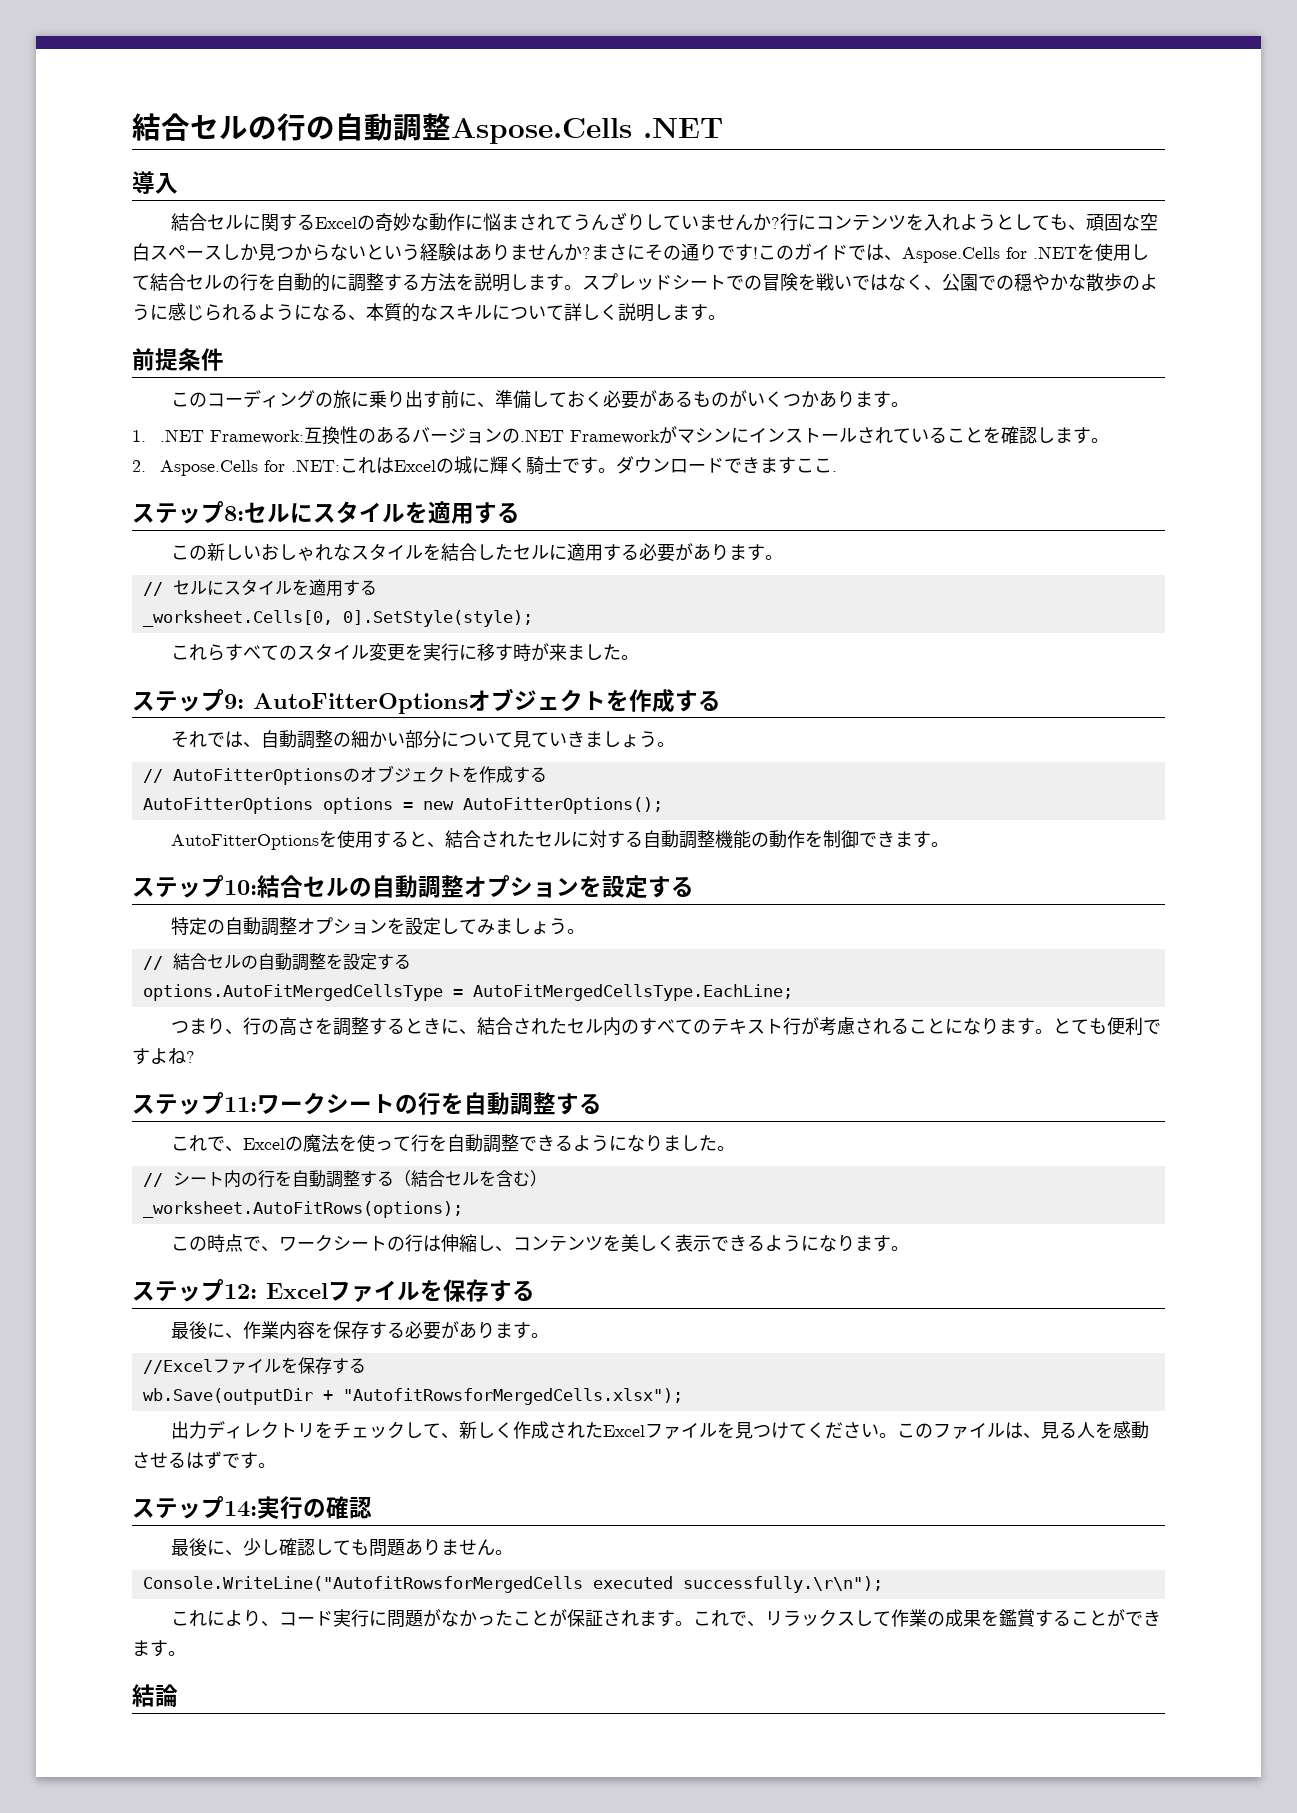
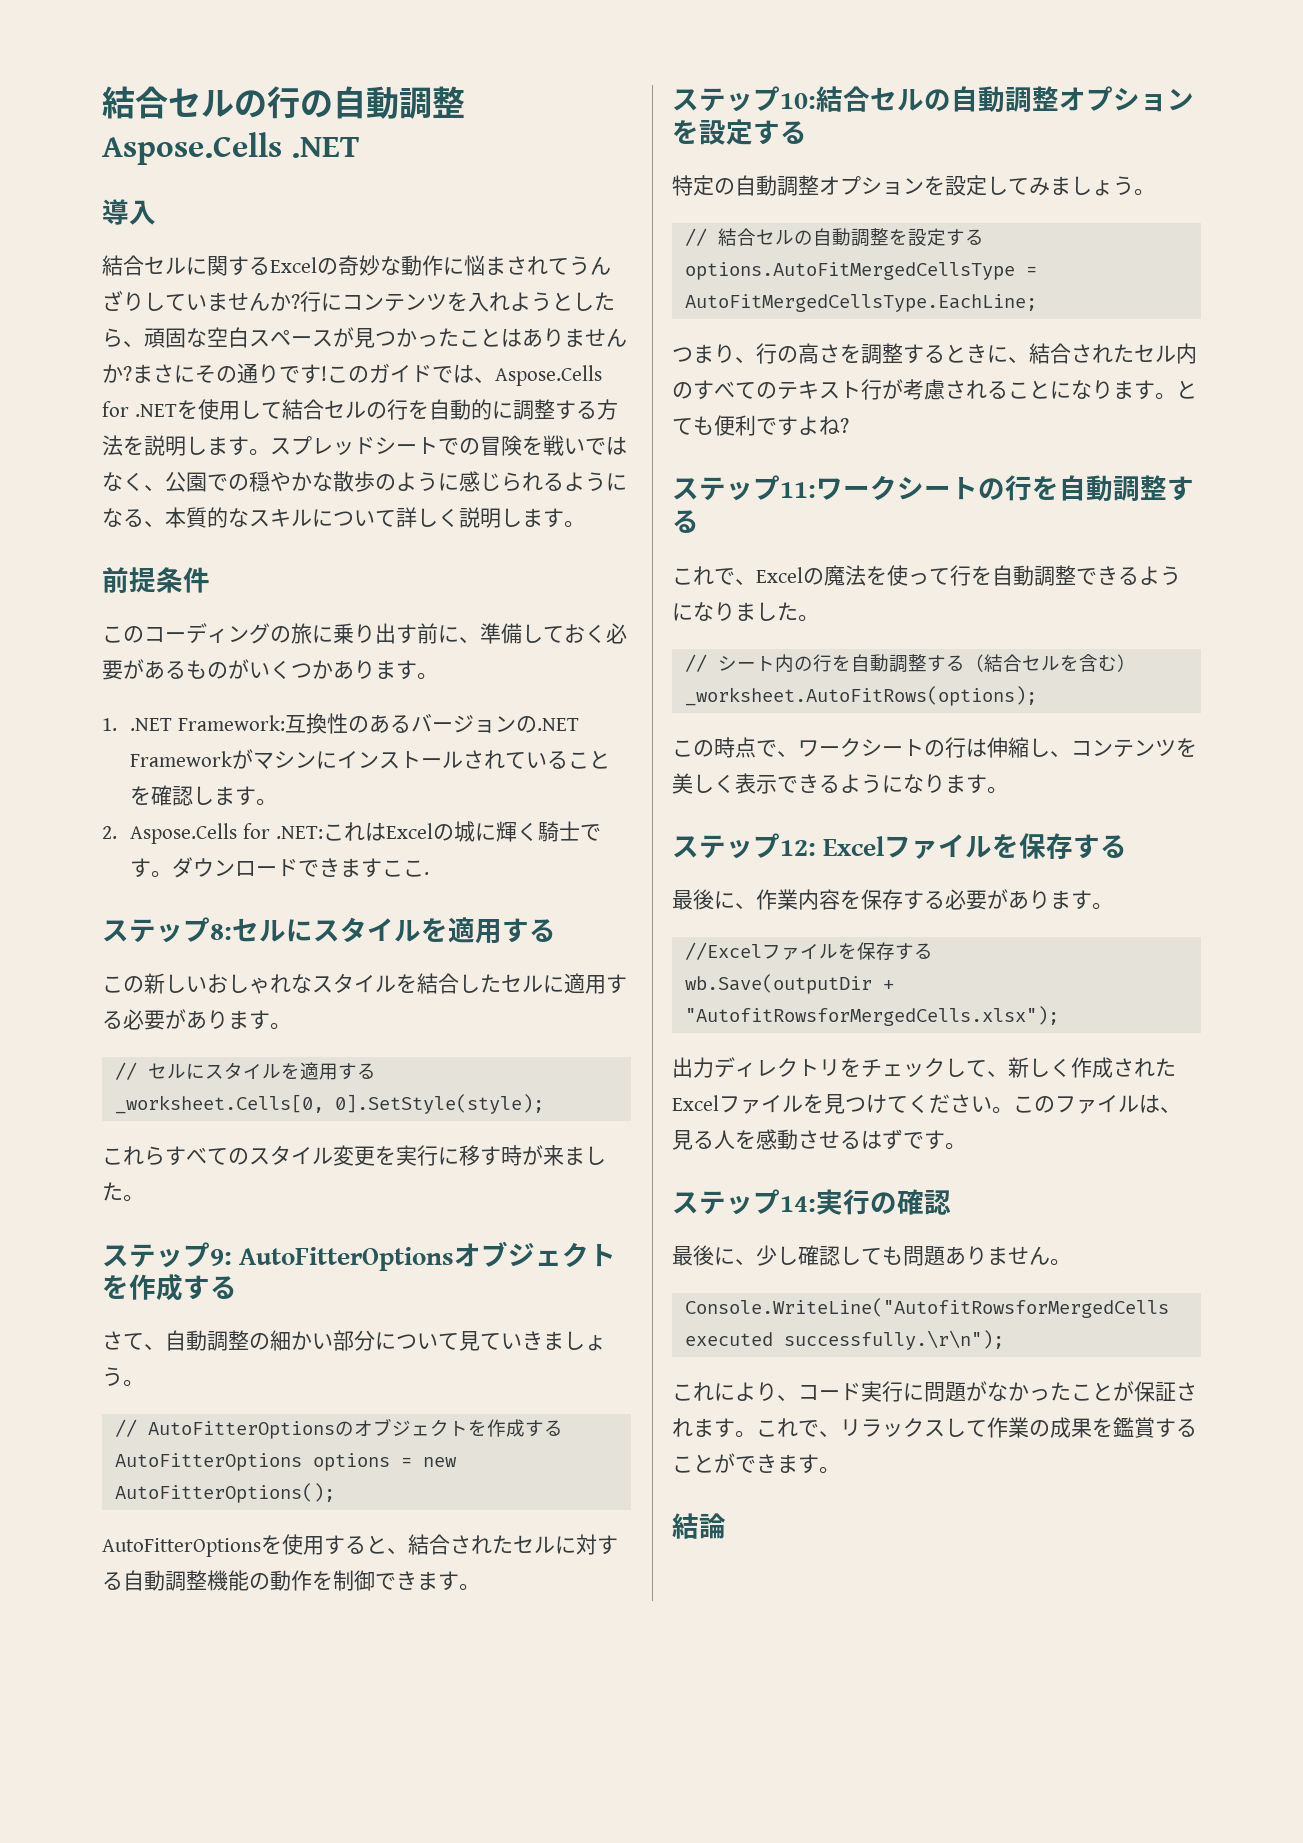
[1031,214,1068,230] ても -> [594,292,615,311] [102,328,123,348] たら
[222,243,456,262] しか見つからないという経験 -> [333,327,501,348] が見つかったこと
[170,731,243,748] それでは -> [102,1331,144,1350] さて

